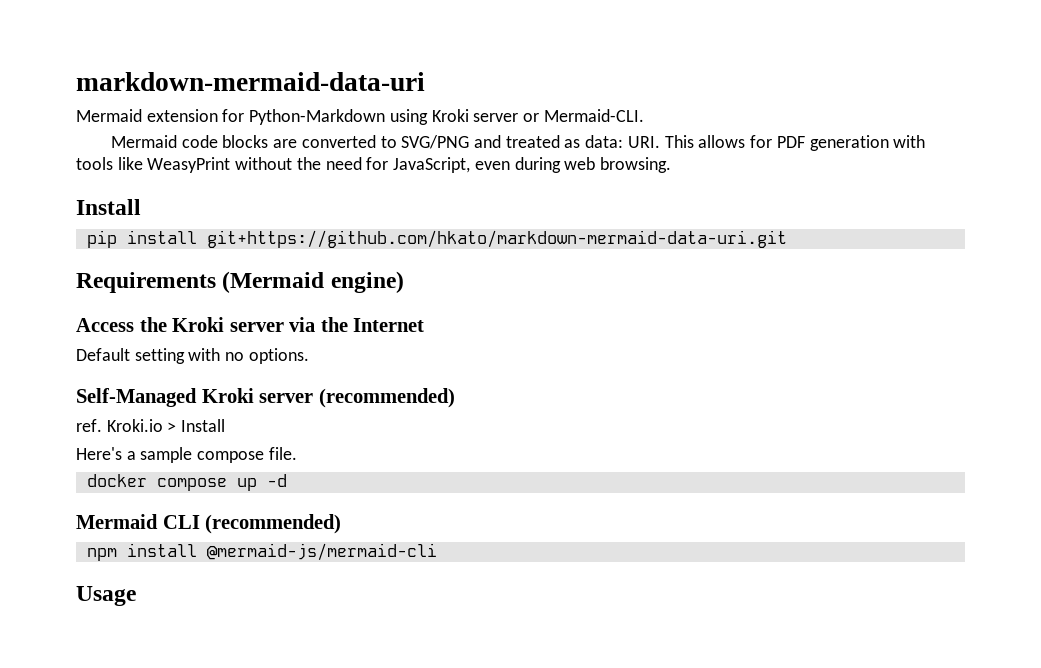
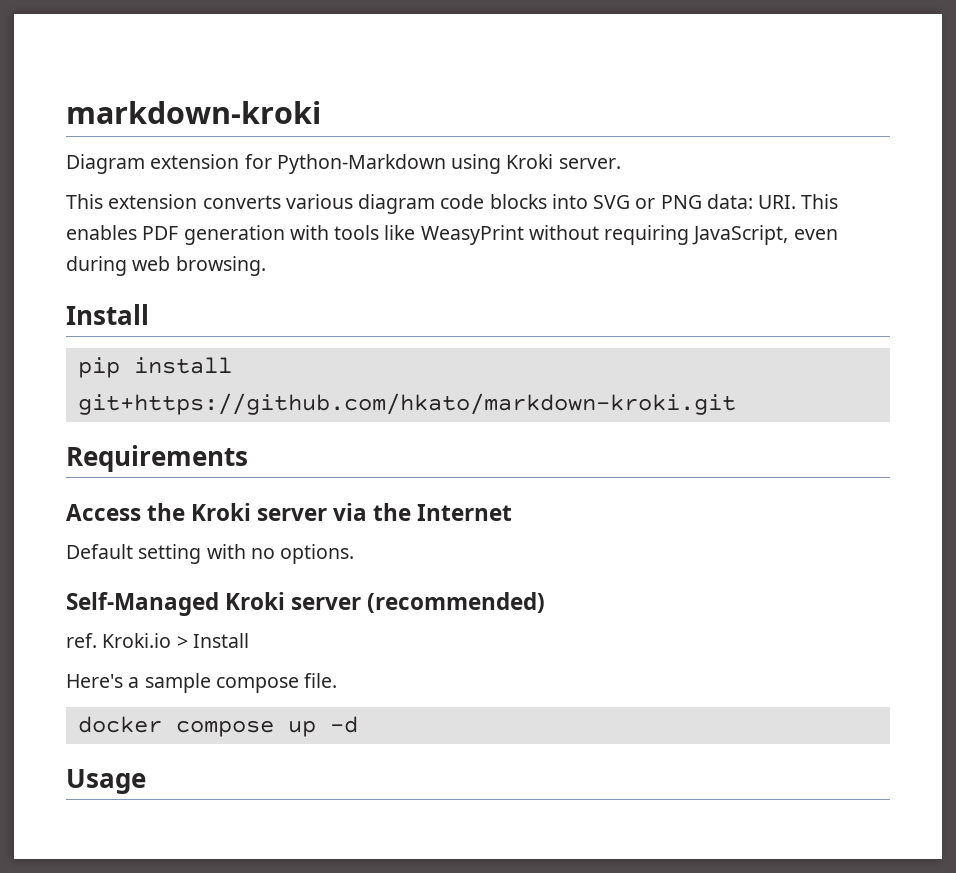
[76,72,425,91] [76,109,142,122] markdown-mermaid-data-uri // Mermaid -> [66,101,321,124] [66,154,145,174] markdown-kroki // Diagram
[473,109,644,122] [110,135,581,149] server or Mermaid-CLI. // Mermaid code blocks are converted to SVG/PNG and treated as -> [558,158,621,169] [66,194,702,214] server. // This extension converts various diagram code blocks into SVG or PNG
[698,135,773,148] allows for -> [66,225,137,240] enables
[296,157,389,170] the need for -> [604,225,690,245] requiring
[206,230,787,248] git+https://github.com/hkato/markdown-mermaid-data-uri.git -> [77,393,736,415] git+https://github.com/hkato/markdown-kroki.git
[222,271,404,293] (Mermaid engine) -> (248, 458) none
[76,514,342,534] [86,543,437,561] // Mermaid CLI (recommended) // npm install @mermaid-js/mermaid-cli -> (358, 724) none

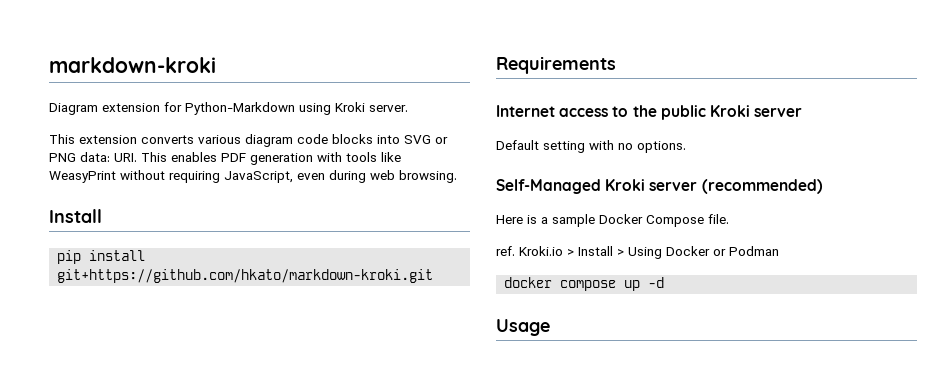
[66,503,513,521] Access the Kroki server via the Internet -> [496,105,803,120] Internet access to the public Kroki server
(546, 602) none -> [496,214,729,227] // Here is a sample Docker Compose file.
[66,673,338,693] // Here's a sample compose file. -> [617,246,779,259] > Using Docker or Podman

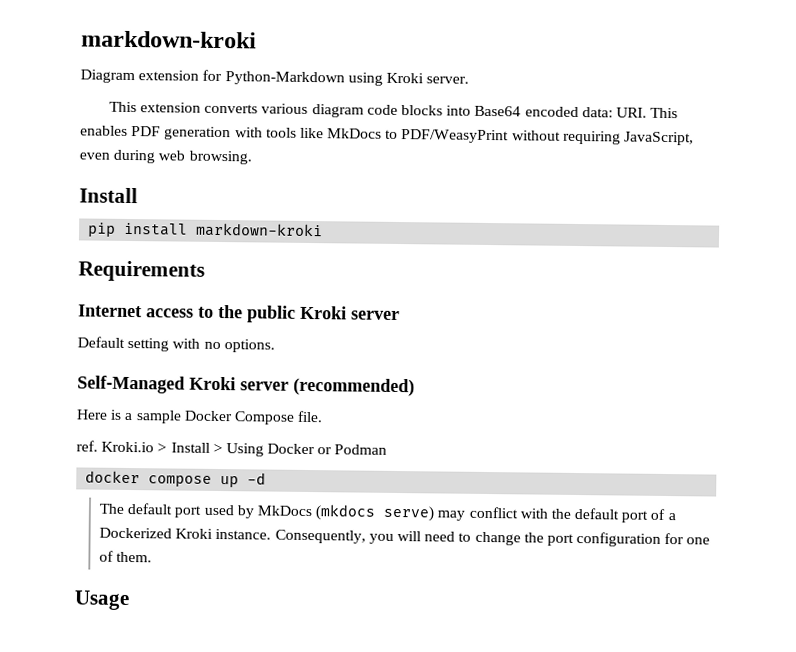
[404,135,448,144] [49,153,76,162] SVG or PNG -> [474,105,579,118] Base64 encoded
[49,171,116,183] WeasyPrint -> [327,128,510,144] MkDocs to PDF/WeasyPrint
[57,269,434,283] git+https://github.com/hkato/markdown-kroki.git -> [195,222,324,238] markdown-kroki
(665, 282) none -> [99,502,676,523] [99,527,711,547] [99,550,153,563] // The default port used by MkDocs (mkdocs serve) may conflict with the default port of a Dockerized Kroki instance. Consequently, you will need to change the port configuration for one of them.

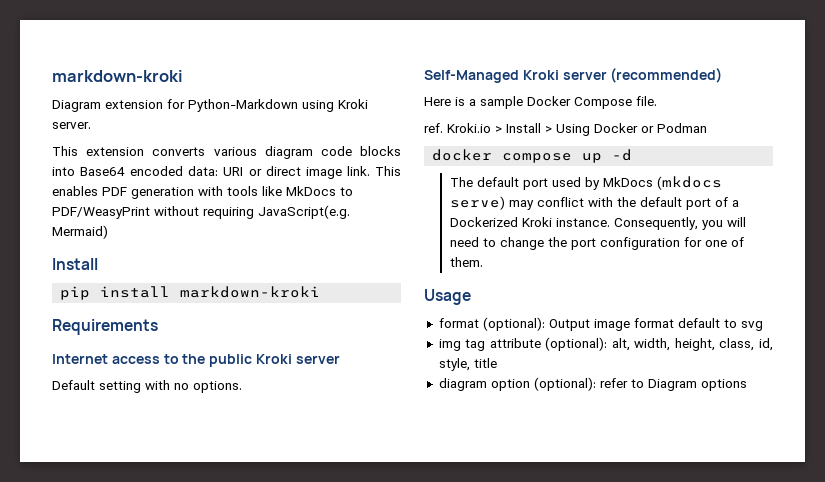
[615,107,647,118] URI. -> [223,166,370,179] URI or direct image link.
[624,131,695,146] [79,149,252,165] JavaScript, even during web browsing. -> [258,205,350,219] [52,225,108,239] JavaScript(e.g. Mermaid)
(130, 600) none -> [438,317,763,331] [438,337,773,351] [438,358,497,371] [438,377,747,391] // format (optional): Output image format default to svg // img tag attribute (optional): alt, width, height, class, id, style, title // diagram option (optional): refer to Diagram options

